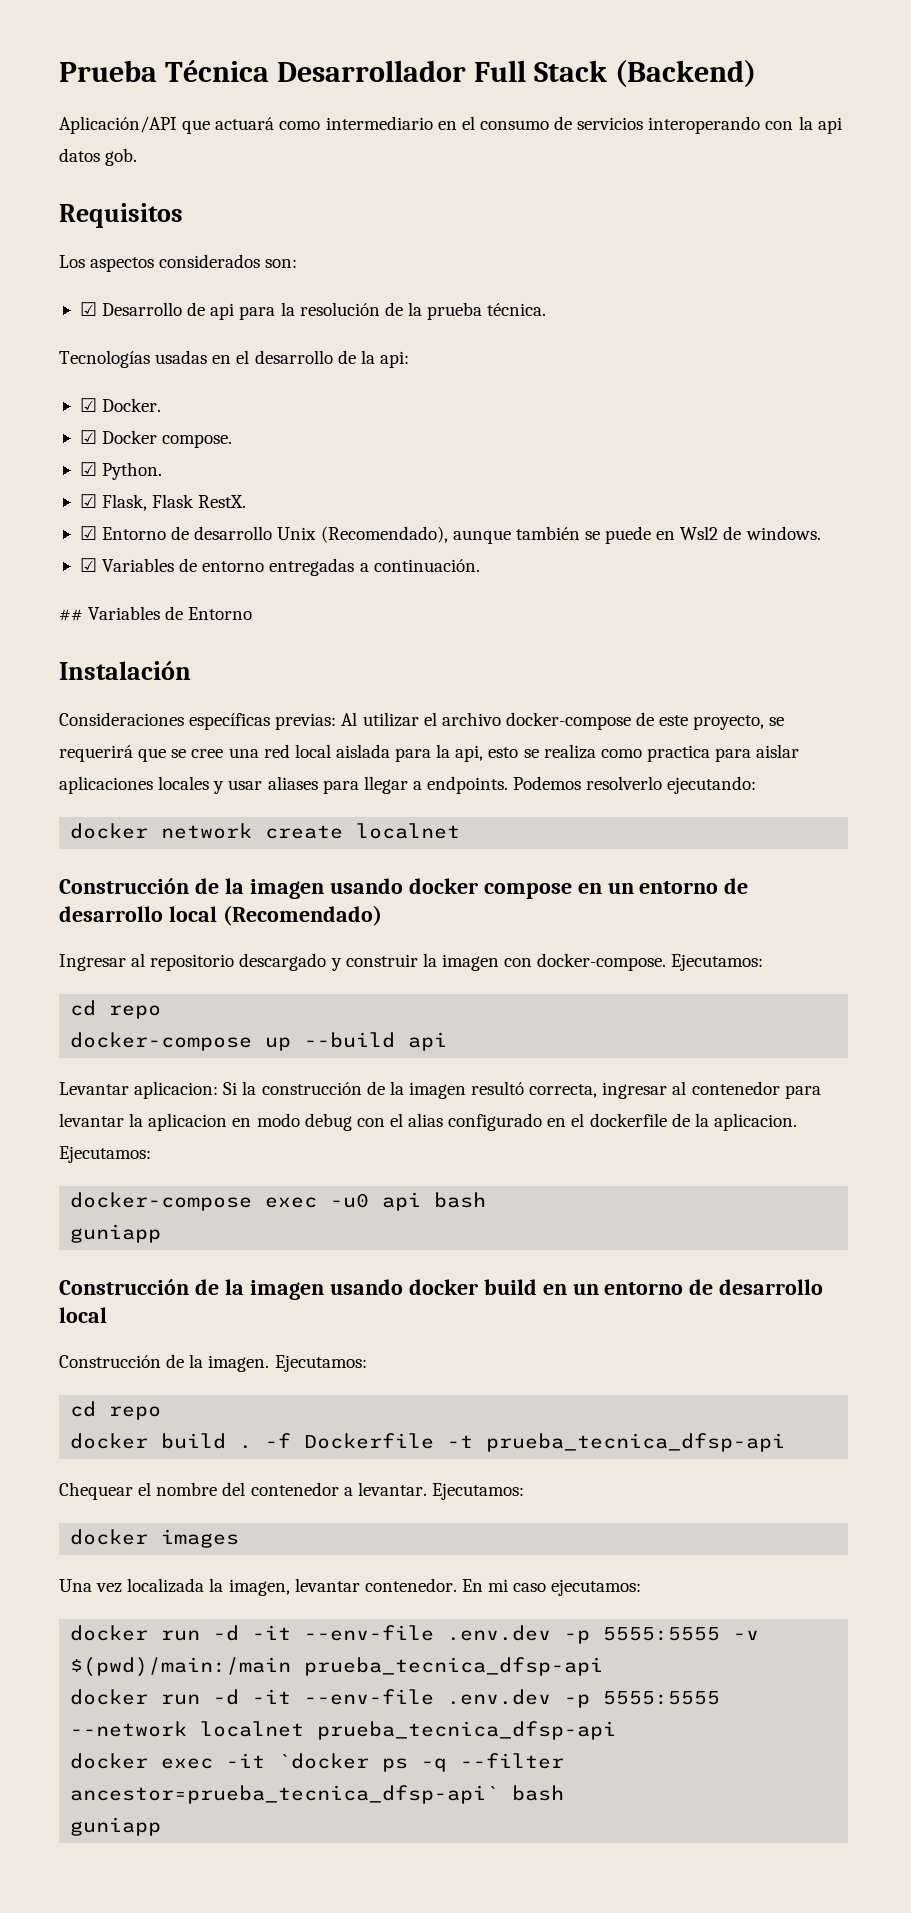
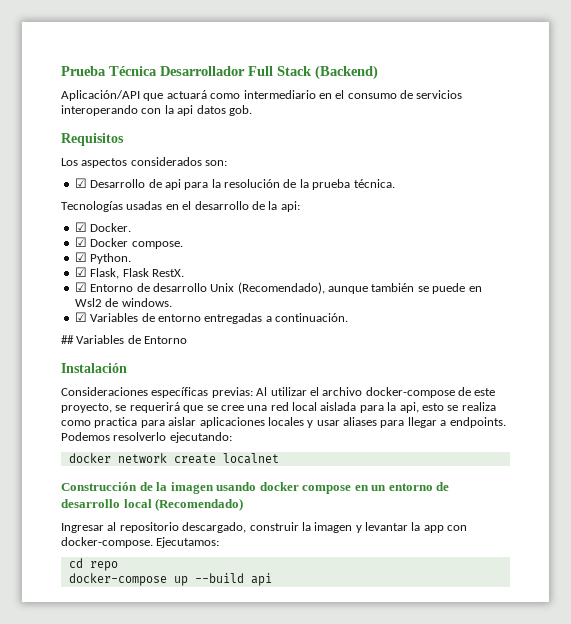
[239,953,342,971] descargado y -> [182,522,247,533] descargado,
(499, 962) none -> [355,522,444,533] y levantar la app
[59,1081,821,1099] [59,1113,797,1131] [59,1146,151,1163] [70,1192,487,1211] [70,1224,162,1243] [59,1279,824,1300] [59,1307,107,1323] [59,1354,367,1372] [70,1401,162,1420] [70,1433,786,1452] [59,1482,524,1500] [70,1529,240,1548] [59,1578,642,1596] [70,1625,760,1644] [70,1657,604,1677] [70,1689,721,1708] [70,1721,617,1740] [70,1753,565,1772] [70,1785,565,1804] [70,1817,162,1836] // Levantar aplicacion: Si la construcción de la imagen resultó correcta, ingresar al contenedor para levantar la aplicacion en modo debug con el alias configurado en el dockerfile de la aplicacion. Ejecutamos: // docker-compose exec -u0 api bash // guniapp // Construcción de la imagen usando docker build en un entorno de desarrollo local // Construcción de la imagen. Ejecutamos: // cd repo // docker build . -f Dockerfile -t prueba_tecnica_dfsp-api // Chequear el nombre del contenedor a levantar. Ejecutamos: // docker images // Una vez localizada la imagen, levantar contenedor. En mi caso ejecutamos: // docker run -d -it --env-file .env.dev -p 5555:5555 -v $(pwd)/main:/main prueba_tecnica_dfsp-api // docker run -d -it --env-file .env.dev -p 5555:5555 --network localnet prueba_tecnica_dfsp-api // docker exec -it `docker ps -q --filter ancestor=prueba_tecnica_dfsp-api` bash // guniapp -> (272, 579) none

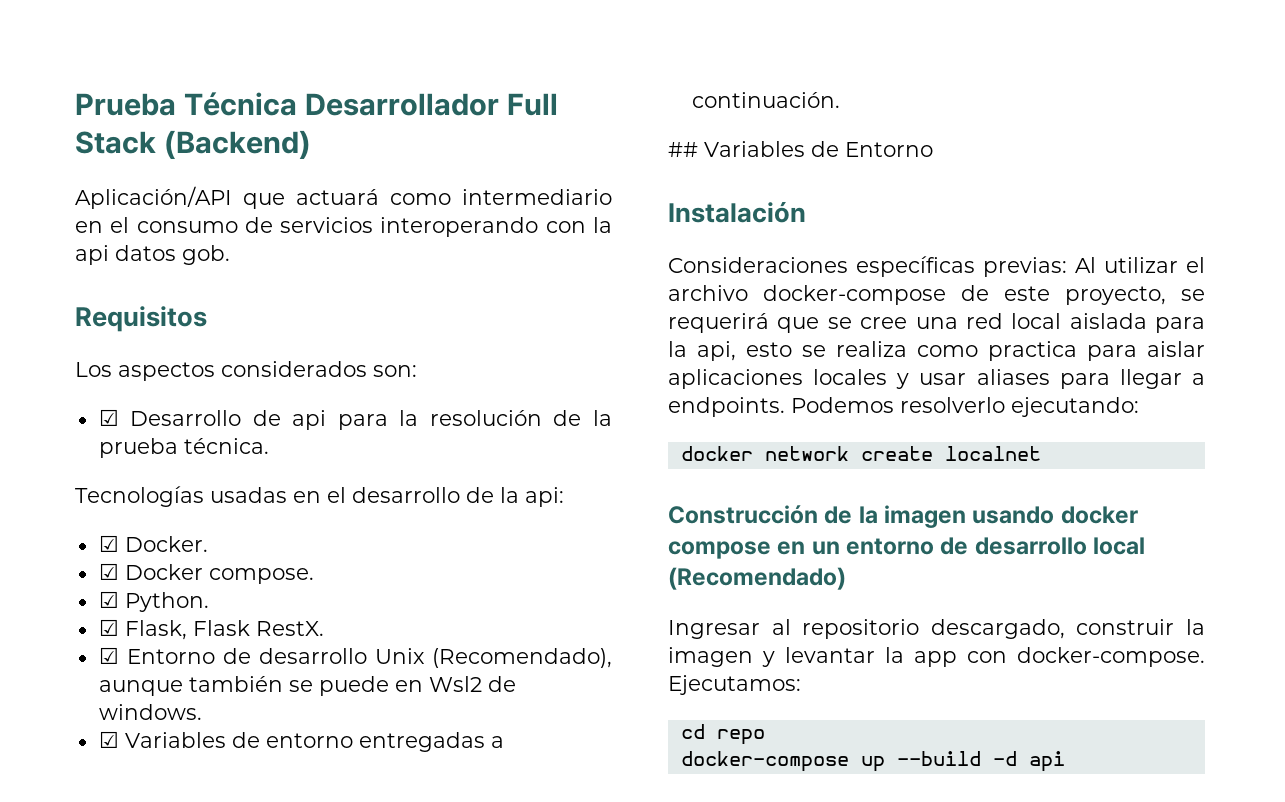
(244, 578) none -> [992,751,1017,766] -d

